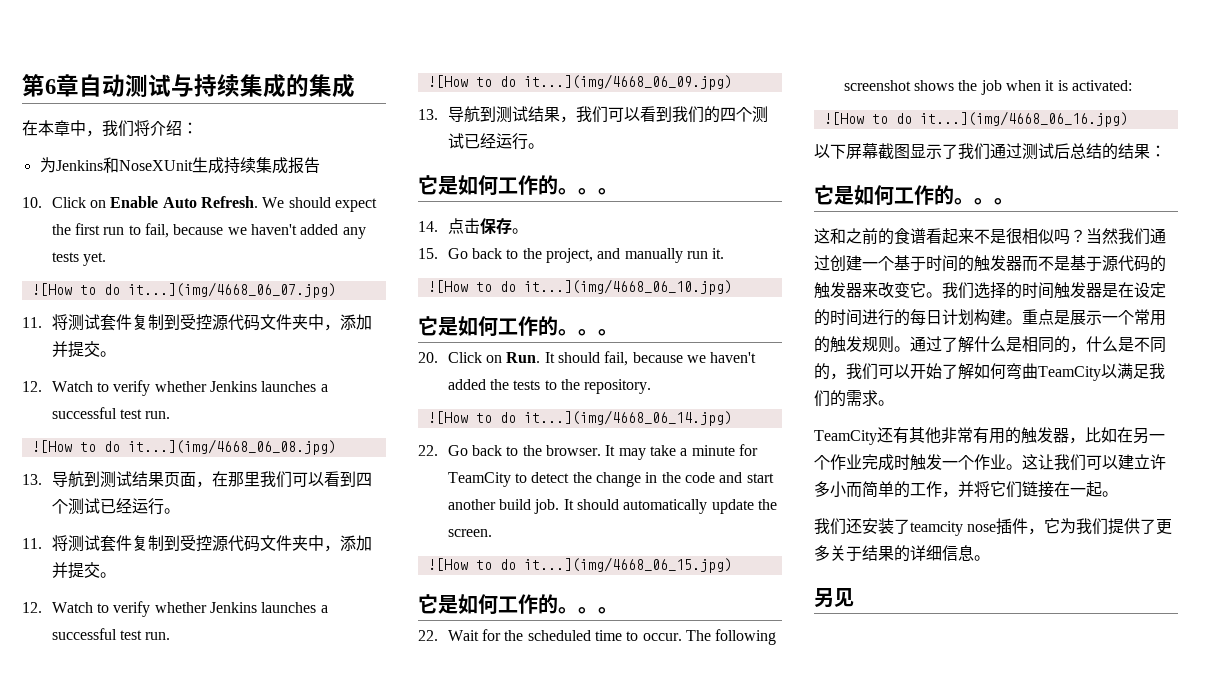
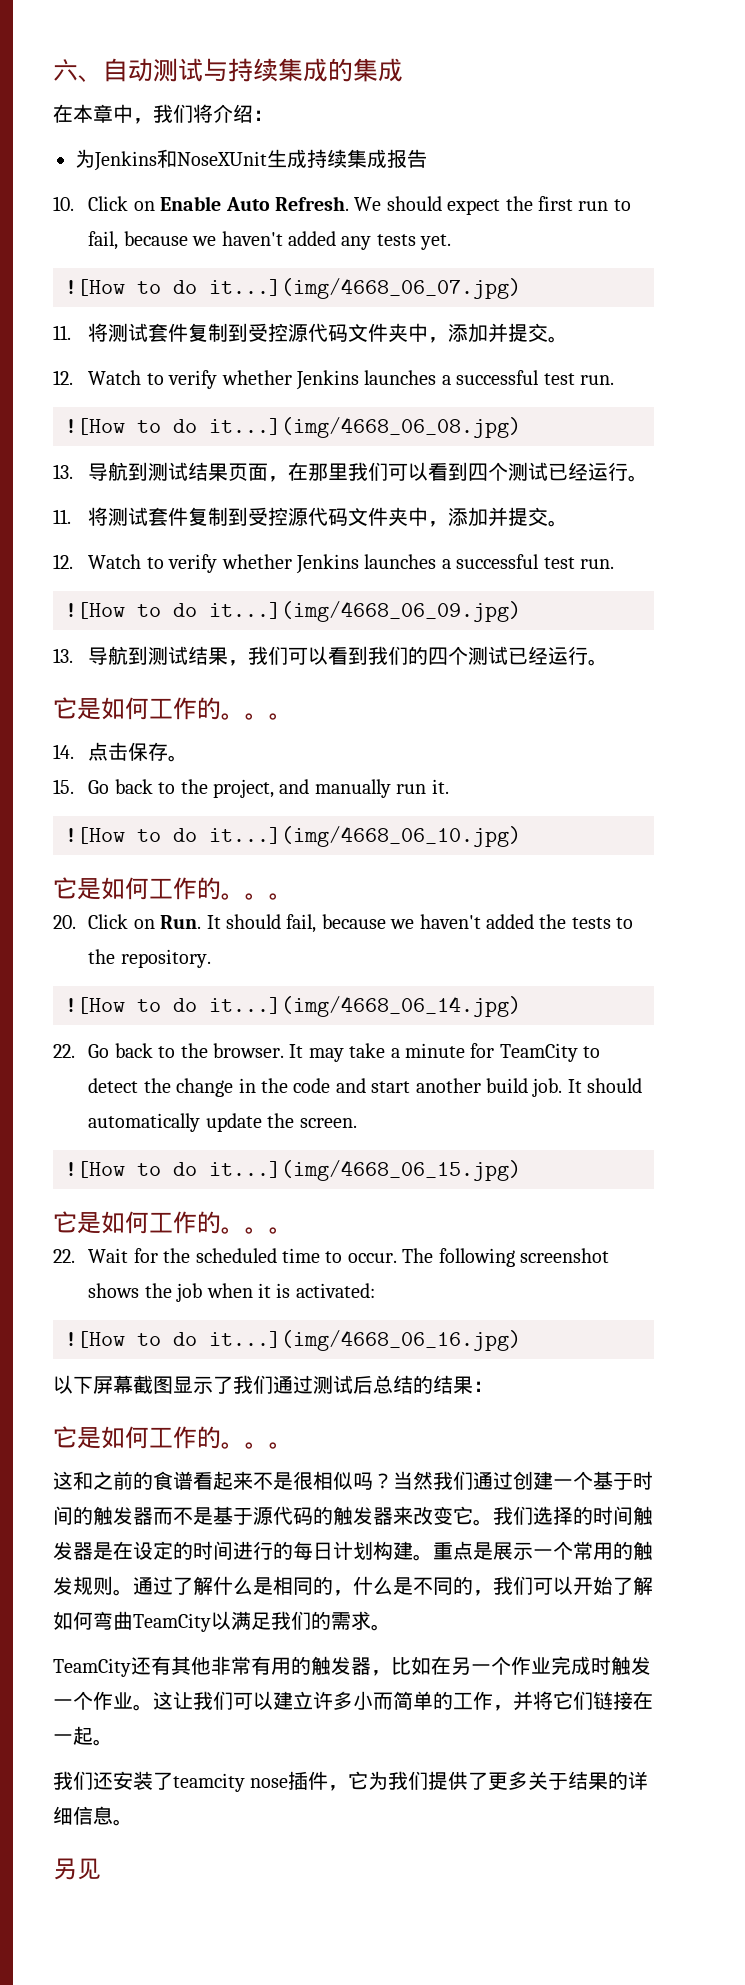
[22,74,79,97] 第6章 -> [53,59,103,82] 六、

